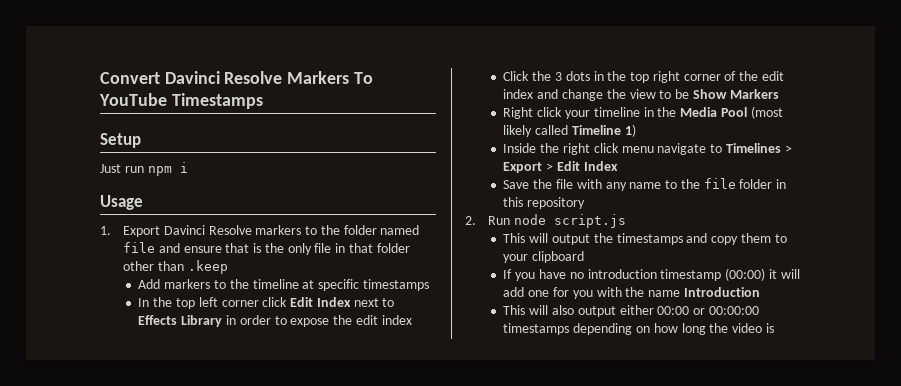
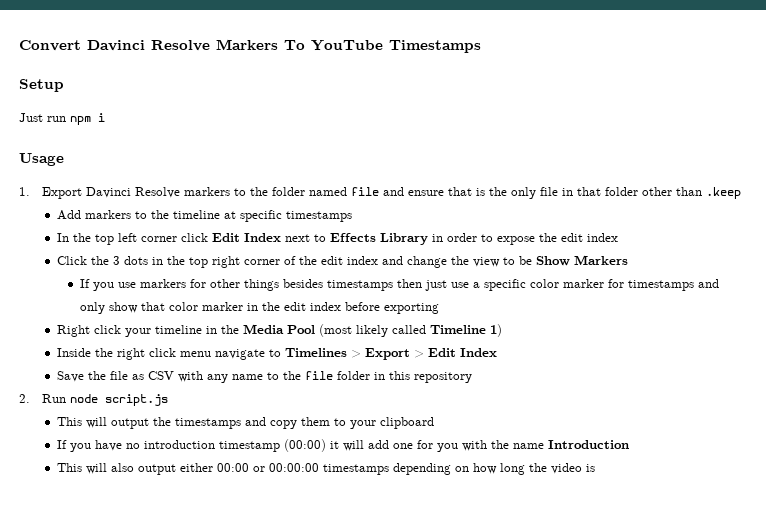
(779, 94) none -> [79,279,719,291] [79,302,439,314] // If you use markers for other things besides timestamps then just use a specific color marker for timestamps and only show that color marker in the edit index before exporting
(573, 184) none -> [131,371,174,380] as CSV

